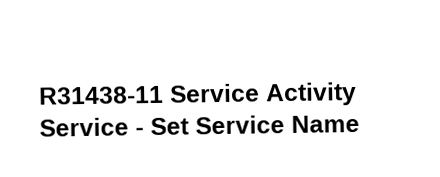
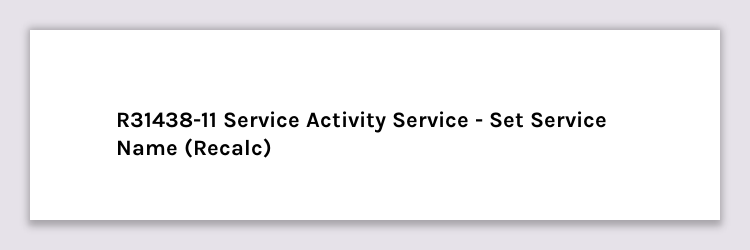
(360, 123) none -> [184,138,272,158] (Recalc)

